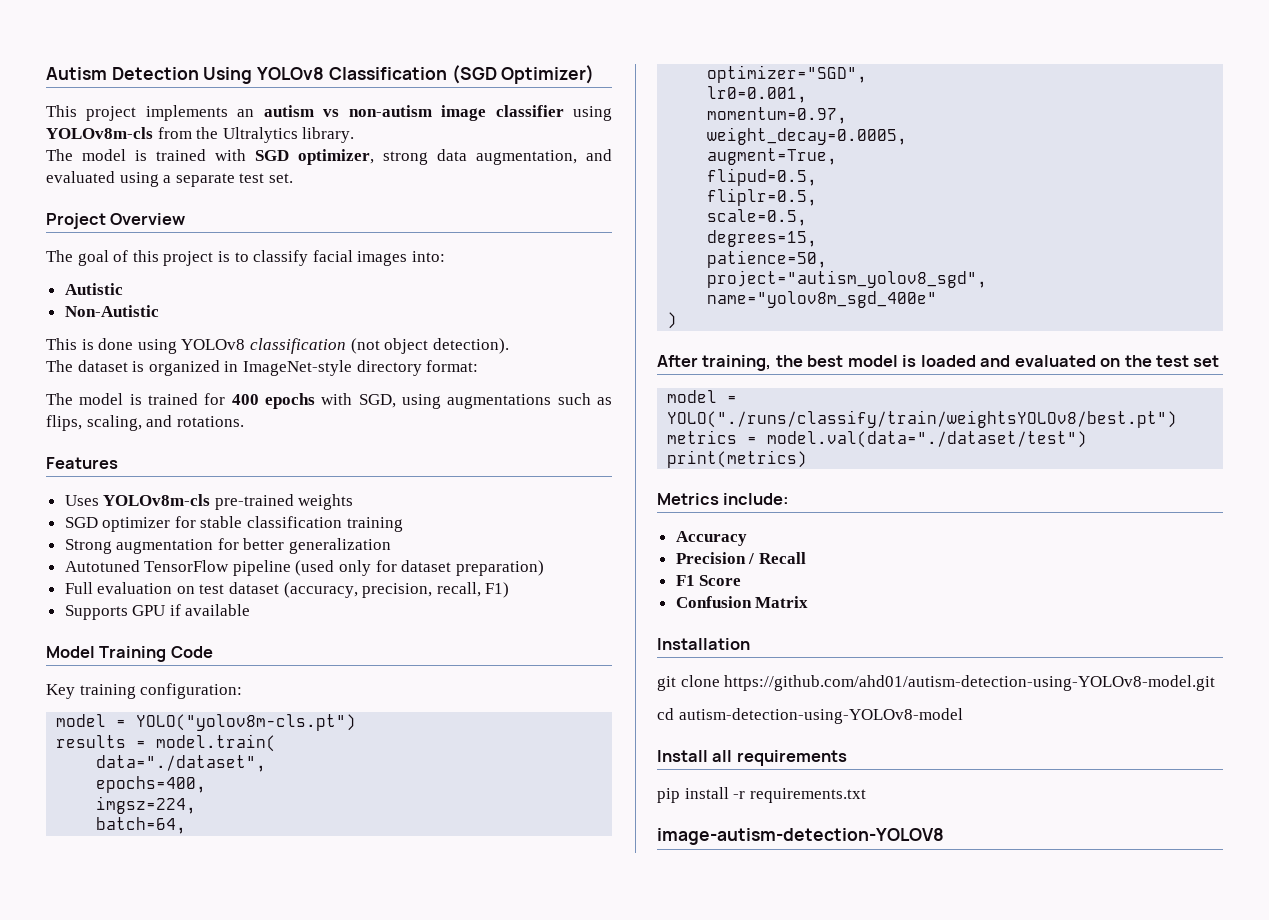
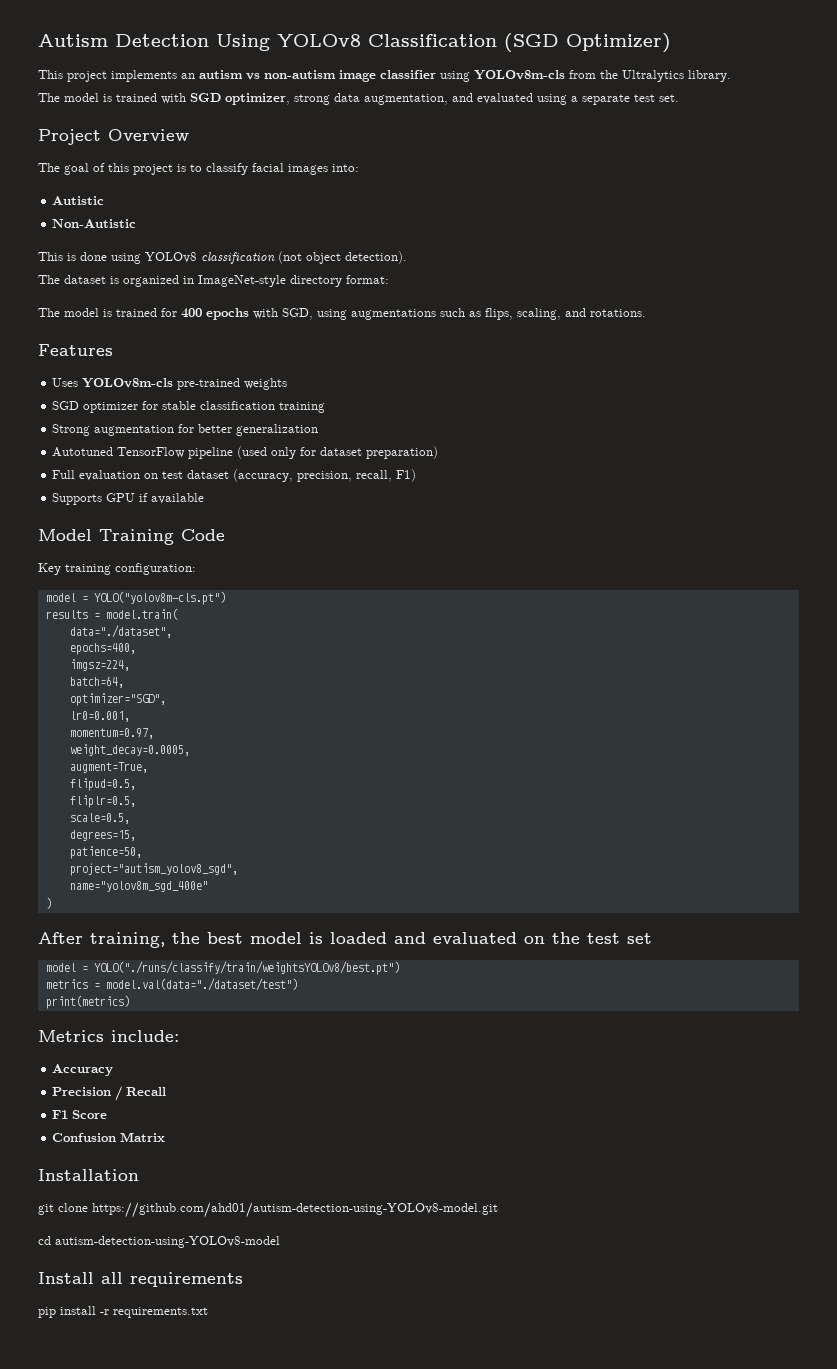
[657,828,944,845] // image-autism-detection-YOLOV8 -> (208, 1312) none

